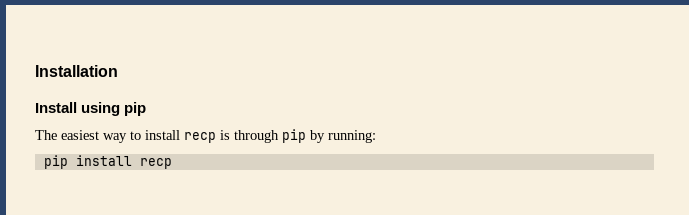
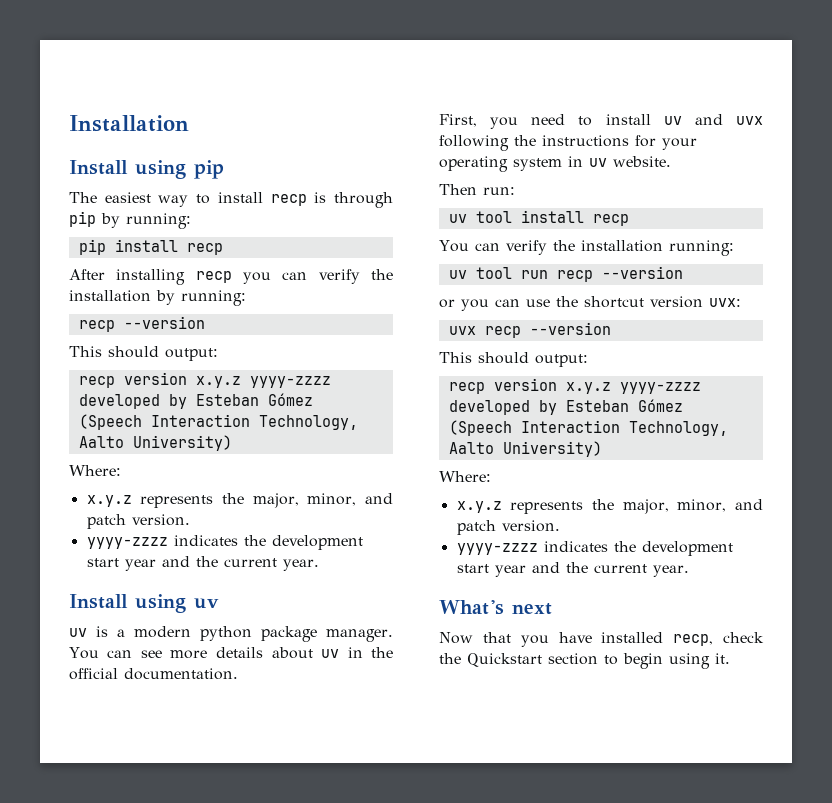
(172, 163) none -> [69,269,393,285] [69,290,246,306] [78,316,205,332] [69,346,218,361] [78,372,331,388] [78,393,313,409] [78,414,358,430] [78,435,232,451] [69,465,121,476] [86,493,394,508] [86,514,190,529] [86,535,363,550] [86,556,319,571] [69,594,219,613] [69,626,394,642] [69,647,393,659] [69,668,238,680] [439,114,763,129] [439,135,697,151] [439,156,671,172] [439,184,515,195] [448,210,629,226] [439,240,734,256] [448,266,683,282] [439,296,741,311] [448,322,611,338] [439,352,588,367] [448,378,701,394] [448,399,683,415] [448,420,728,436] [448,441,602,457] [439,471,491,482] [456,499,763,514] [456,520,560,535] [456,541,733,556] [456,562,689,577] [439,600,552,615] [439,632,764,647] [439,653,730,669] // After installing recp you can verify the installation by running: // recp --version // This should output: // recp version x.y.z yyyy-zzzz developed by Esteban Gómez (Speech Interaction Technology, Aalto University) // Where: // x.y.z represents the major, minor, and patch version. // yyyy-zzzz indicates the development start year and the current year. // Install using uv // uv is a modern python package manager. You can see more details about uv in the official documentation. // First, you need to install uv and uvx following the instructions for your operating system in uv website. // Then run: // uv tool install recp // You can verify the installation running: // uv tool run recp --version // or you can use the shortcut version uvx: // uvx recp --version // This should output: // recp version x.y.z yyyy-zzzz developed by Esteban Gómez (Speech Interaction Technology, Aalto University) // Where: // x.y.z represents the major, minor, and patch version. // yyyy-zzzz indicates the development start year and the current year. // What's next // Now that you have installed recp, check the Quickstart section to begin using it.

